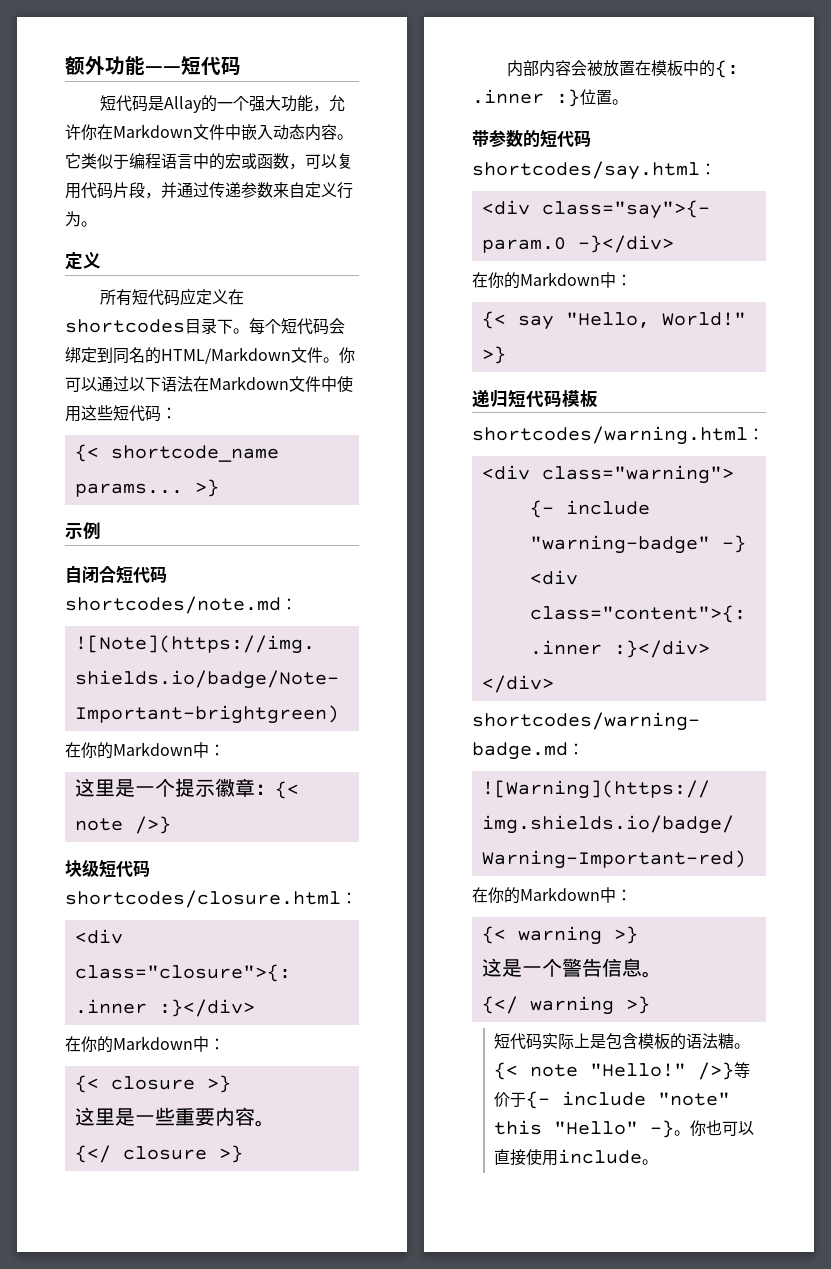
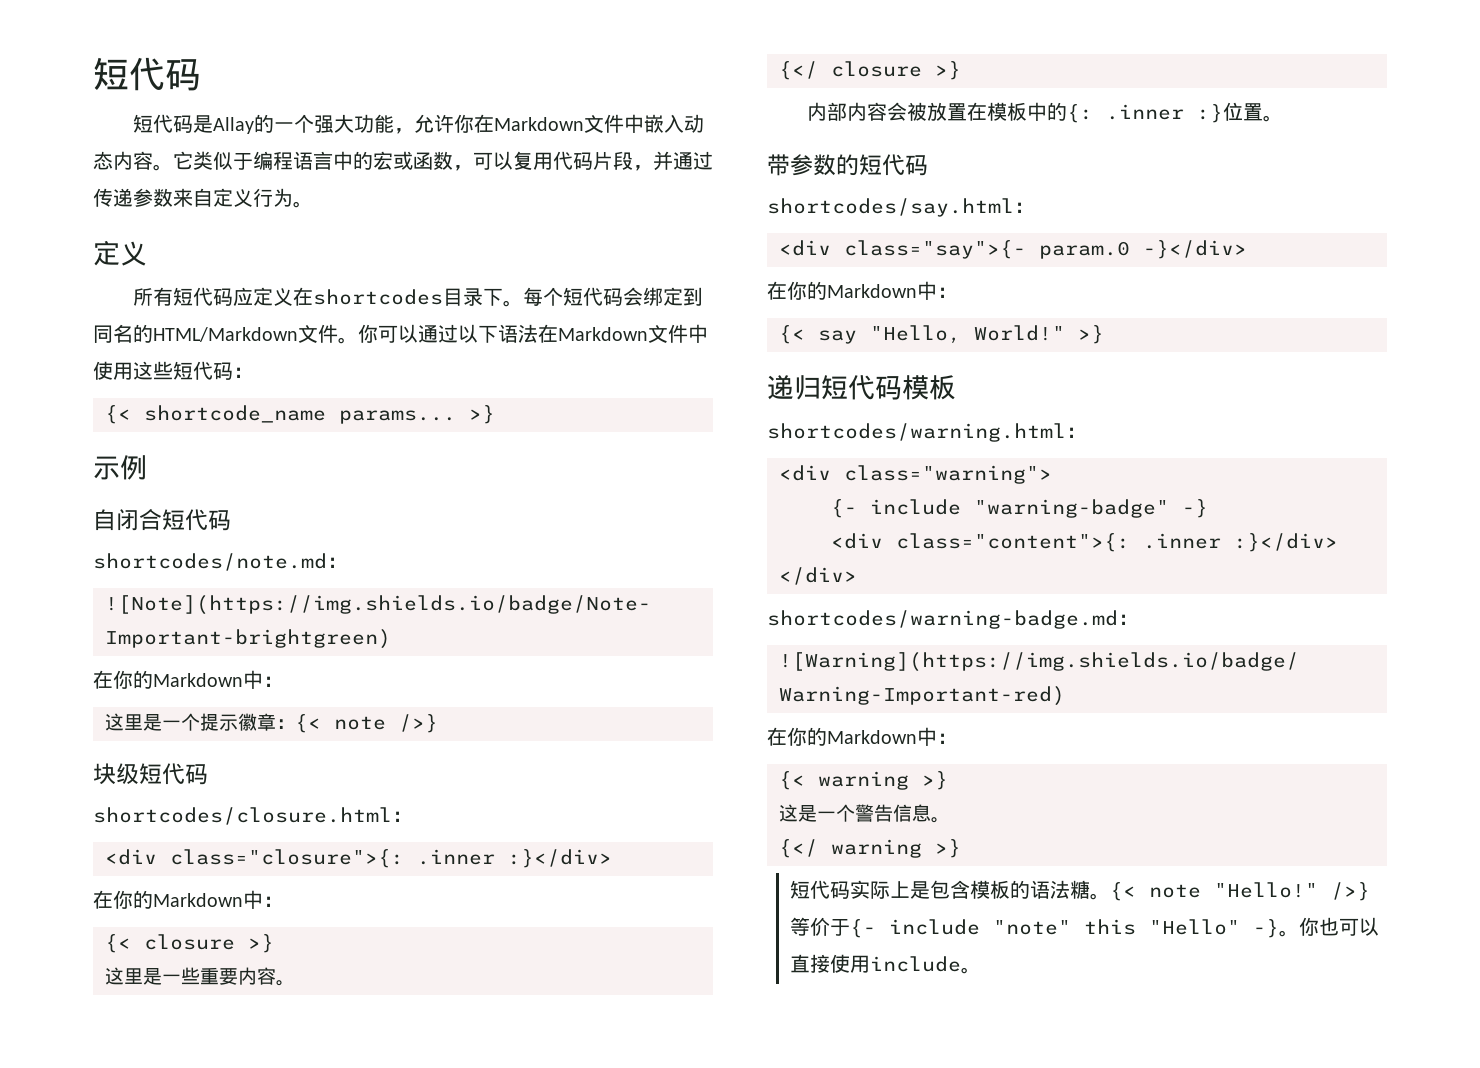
[65,56,181,75] 额外功能—— -> (93, 73) none

